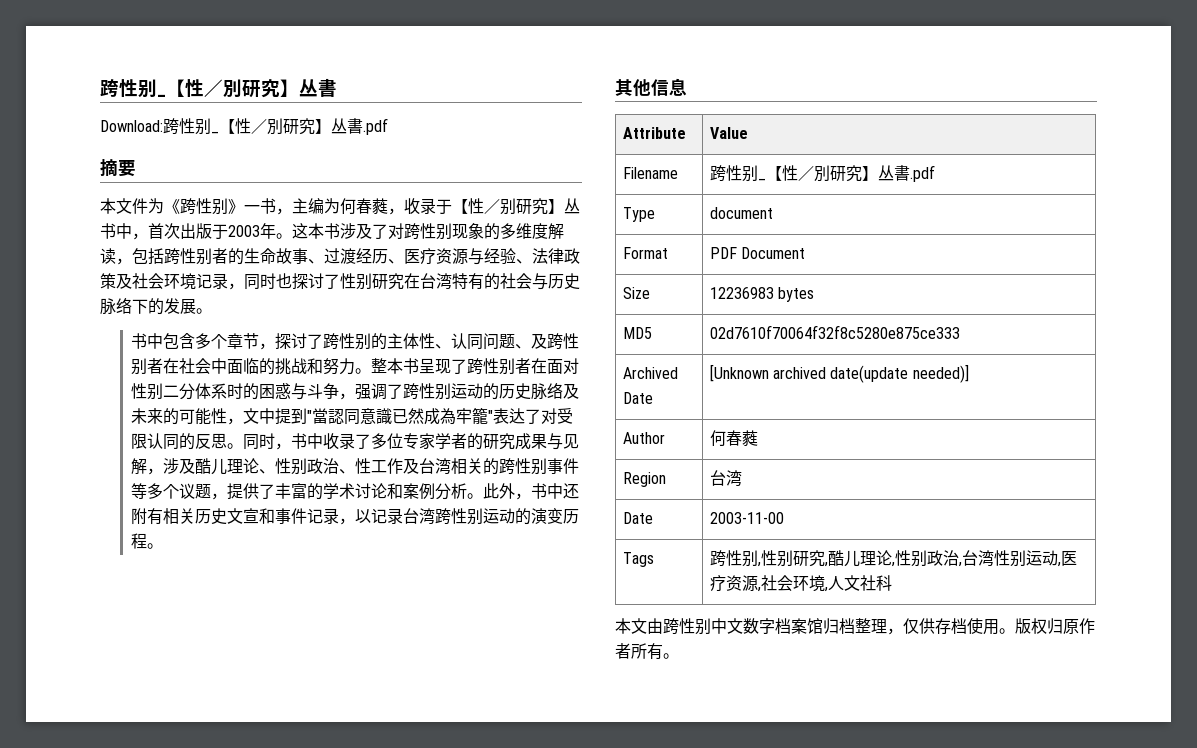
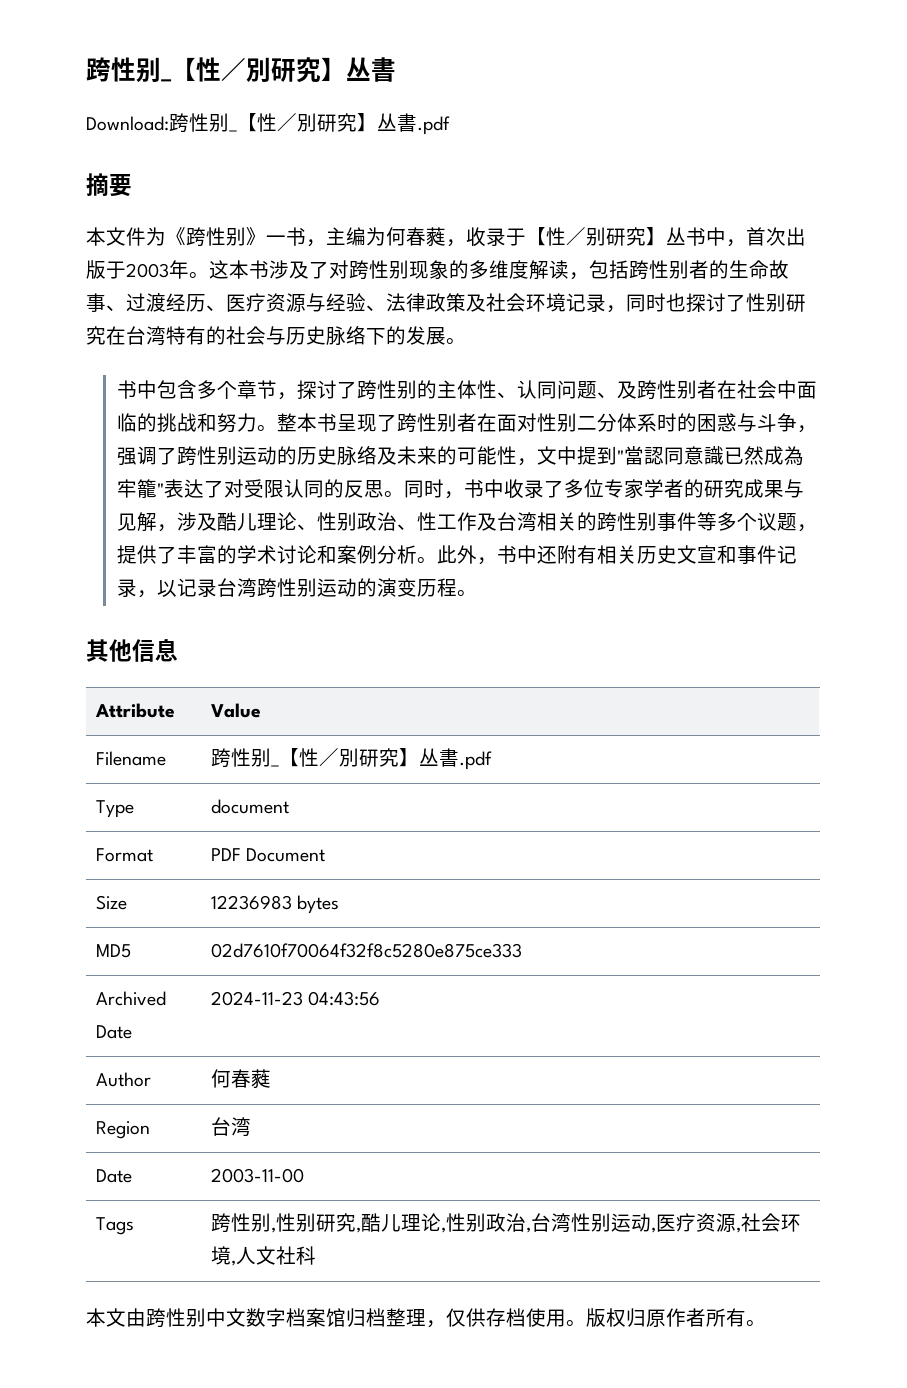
[709,364,969,383] [Unknown archived date(update needed)] -> [210,991,380,1006] 2024-11-23 04:43:56

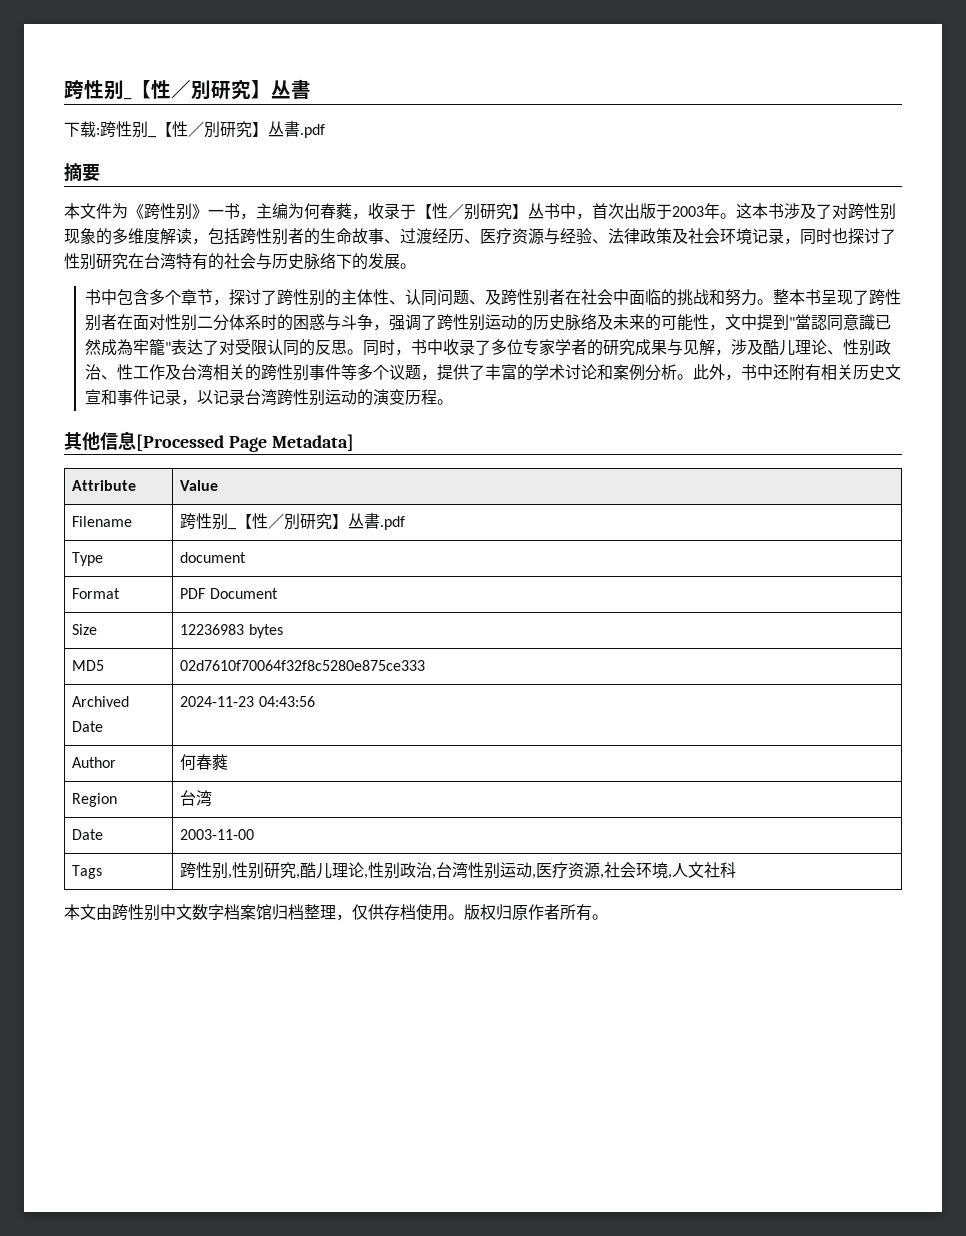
[86,116,169,131] Download: -> [64,121,100,138] 下载:
(178, 650) none -> [136,434,354,452] [Processed Page Metadata]

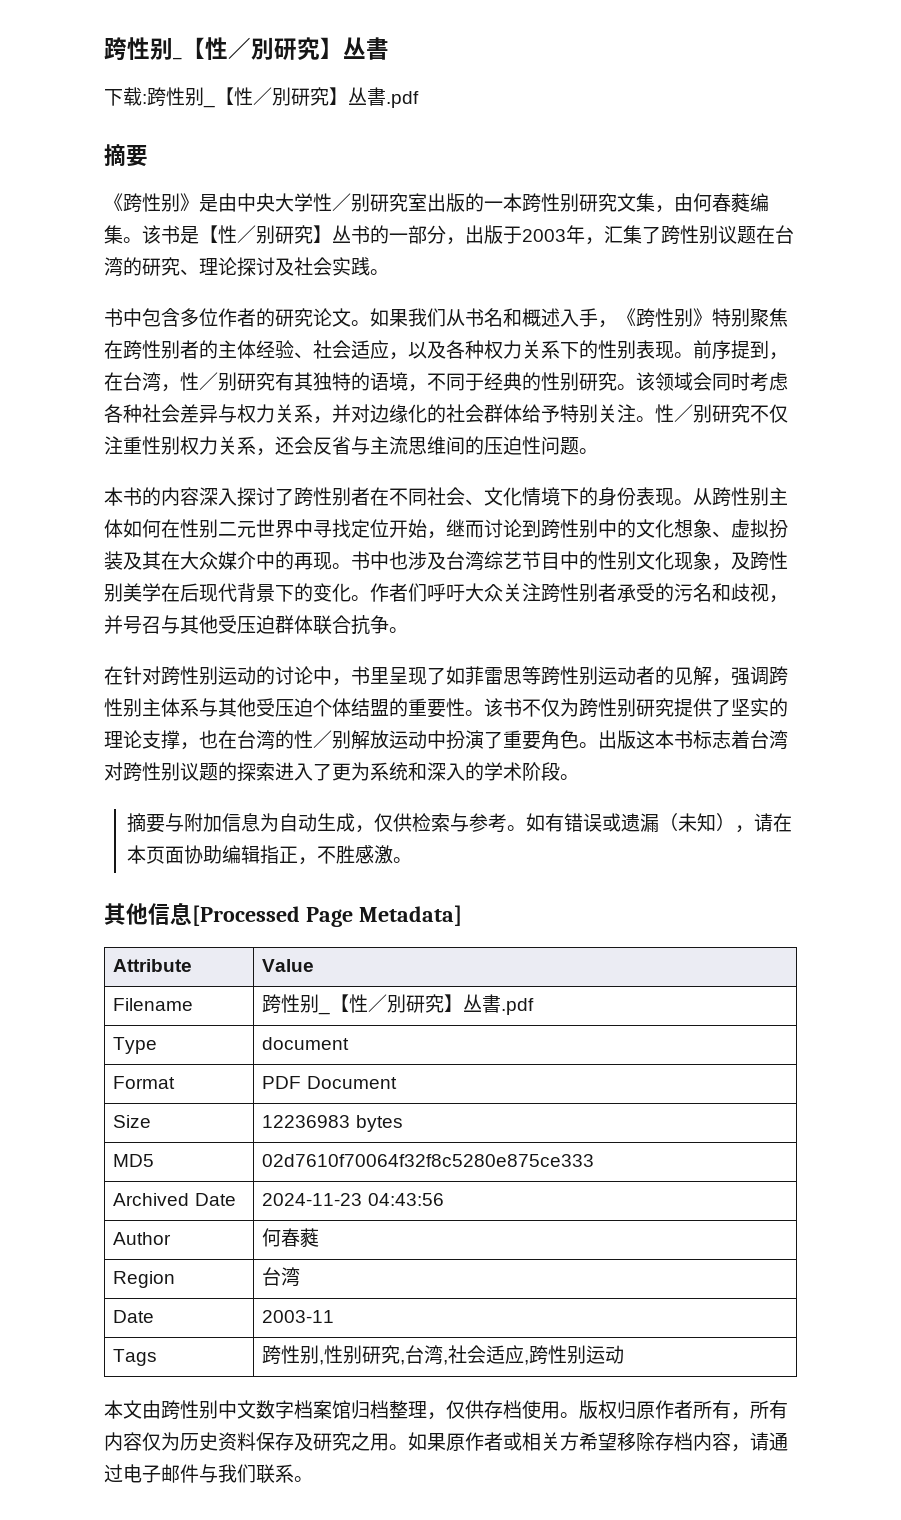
[64,203,416,220] 本文件为《跨性别》一书，主编为何春蕤，收录于 -> [104,193,769,213] [104,225,199,244] 《跨性别》是由中央大学性／别研究室出版的一本跨性别研究文集，由何春蕤编集。该书是
[560,203,624,220] 中，首次 -> [370,225,465,245] 的一部分，
[720,203,896,220] [64,228,896,245] [64,252,416,270] [85,289,902,306] [85,313,892,331] [85,338,892,356] [85,364,902,381] [85,389,438,406] 。这本书涉及了对跨性别现象的多维度解读，包括跨性别者的生命故事、过渡经历、医疗资源与经验、法律政策及社会环境记录，同时也探讨了性别研究在台湾特有的社会与历史脉络下的发展。 // 书中包含多个章节，探讨了跨性别的主体性、认同问题、及跨性别者在社会中面临的挑战和努力。整本书呈现了跨性别者在面对性别二分体系时的困惑与斗争，强调了跨性别运动的历史脉络及未来的可能性，文中提到"當認同意識已然成為牢籠"表达了对受限认同的反思。同时，书中收录了多位专家学者的研究成果与见解，涉及酷儿理论、性别政治、性工作及台湾相关的跨性别事件等多个议题，提供了丰富的学术讨论和案例分析。此外，书中还附有相关历史文宣和事件记录，以记录台湾跨性别运动的演变历程 -> [585,225,794,245] [104,257,389,277] [104,308,788,328] [104,340,788,360] [104,372,788,392] [104,404,788,424] [104,436,598,456] [104,487,788,507] [104,519,788,539] [104,551,788,571] [104,583,788,603] [104,615,408,635] [104,666,788,686] [104,698,788,718] [104,730,788,750] [104,762,579,782] [126,813,792,833] [126,845,393,865] ，汇集了跨性别议题在台湾的研究、理论探讨及社会实践。 // 书中包含多位作者的研究论文。如果我们从书名和概述入手，《跨性别》特别聚焦在跨性别者的主体经验、社会适应，以及各种权力关系下的性别表现。前序提到，在台湾，性／别研究有其独特的语境，不同于经典的性别研究。该领域会同时考虑各种社会差异与权力关系，并对边缘化的社会群体给予特别关注。性／别研究不仅注重性别权力关系，还会反省与主流思维间的压迫性问题。 // 本书的内容深入探讨了跨性别者在不同社会、文化情境下的身份表现。从跨性别主体如何在性别二元世界中寻找定位开始，继而讨论到跨性别中的文化想象、虚拟扮装及其在大众媒介中的再现。书中也涉及台湾综艺节目中的性别文化现象，及跨性别美学在后现代背景下的变化。作者们呼吁大众关注跨性别者承受的污名和歧视，并号召与其他受压迫群体联合抗争。 // 在针对跨性别运动的讨论中，书里呈现了如菲雷思等跨性别运动者的见解，强调跨性别主体系与其他受压迫个体结盟的重要性。该书不仅为跨性别研究提供了坚实的理论支撑，也在台湾的性／别解放运动中扮演了重要角色。出版这本书标志着台湾对跨性别议题的探索进入了更为系统和深入的学术阶段。 // 摘要与附加信息为自动生成，仅供检索与参考。如有错误或遗漏（未知），请在本页面协助编辑指正，不胜感激
[180,829,255,840] 2003-11-00 -> [262,1310,335,1323] 2003-11
[300,862,737,879] 酷儿理论,性别政治,台湾性别运动,医疗资源,社会环境,人文社科 -> [405,1345,625,1365] 台湾,社会适应,跨性别运动
(592, 912) none -> [731,1400,788,1420] [104,1432,788,1452] [104,1464,294,1483] ，所有内容仅为历史资料保存及研究之用。如果原作者或相关方希望移除存档内容，请通过电子邮件与我们联系

